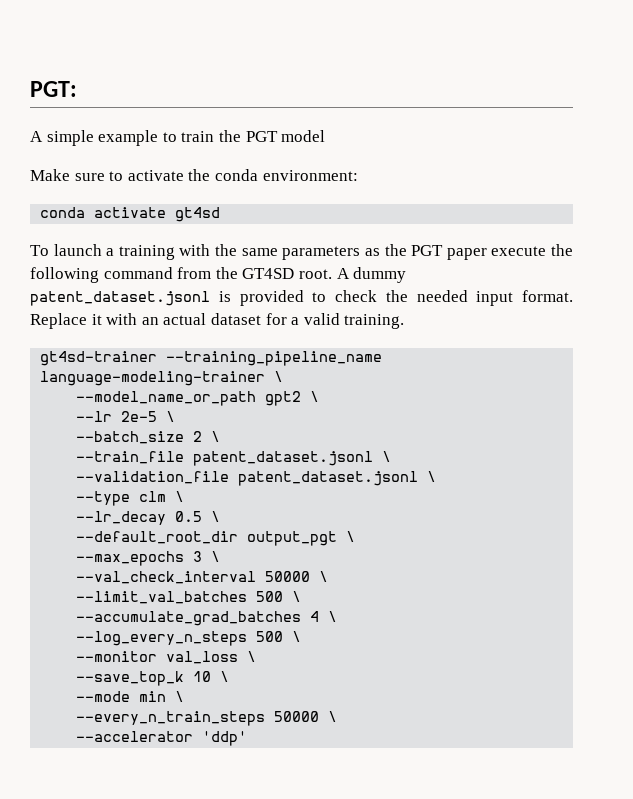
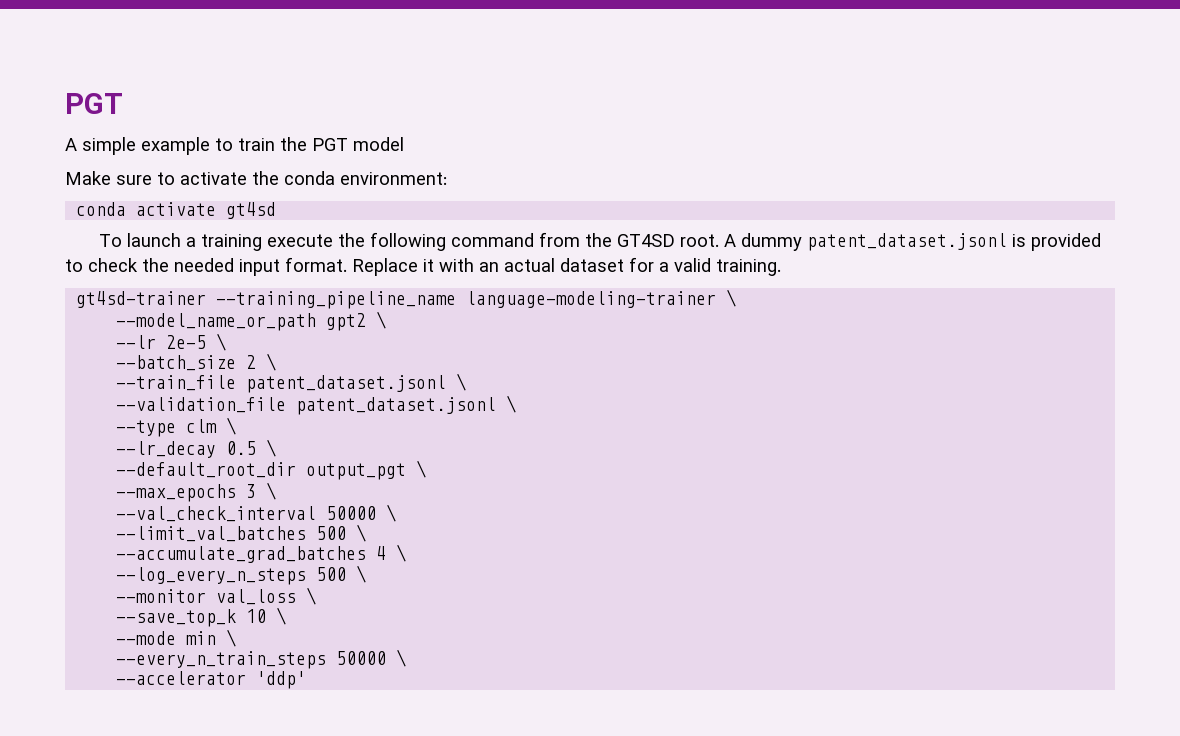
[30,81,77,97] PGT: -> [65,93,123,114] PGT
[179,244,487,260] with the same parameters as the PGT paper -> (263, 242) none

